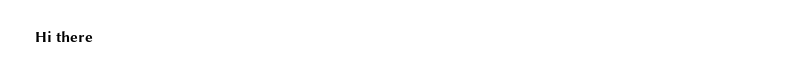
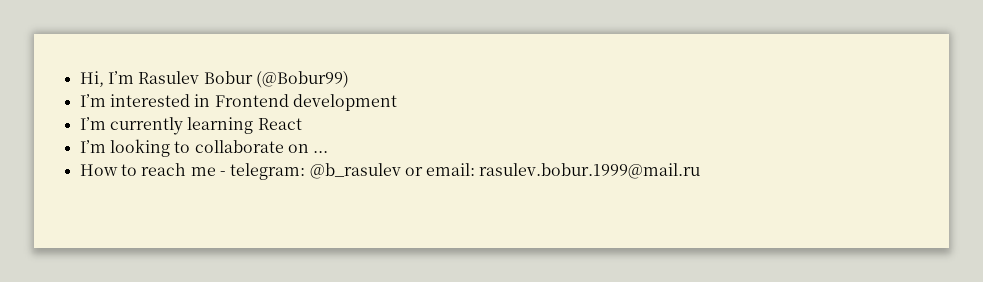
[35,31,94,42] Hi there -> [79,71,349,88] [79,94,397,111] [79,117,302,135] [79,139,329,157] [79,163,701,180] Hi, I’m Rasulev Bobur (@Bobur99) // I’m interested in Frontend development // I’m currently learning React // I’m looking to collaborate on ... // How to reach me - telegram: @b_rasulev or email: rasulev.bobur.1999@mail.ru

